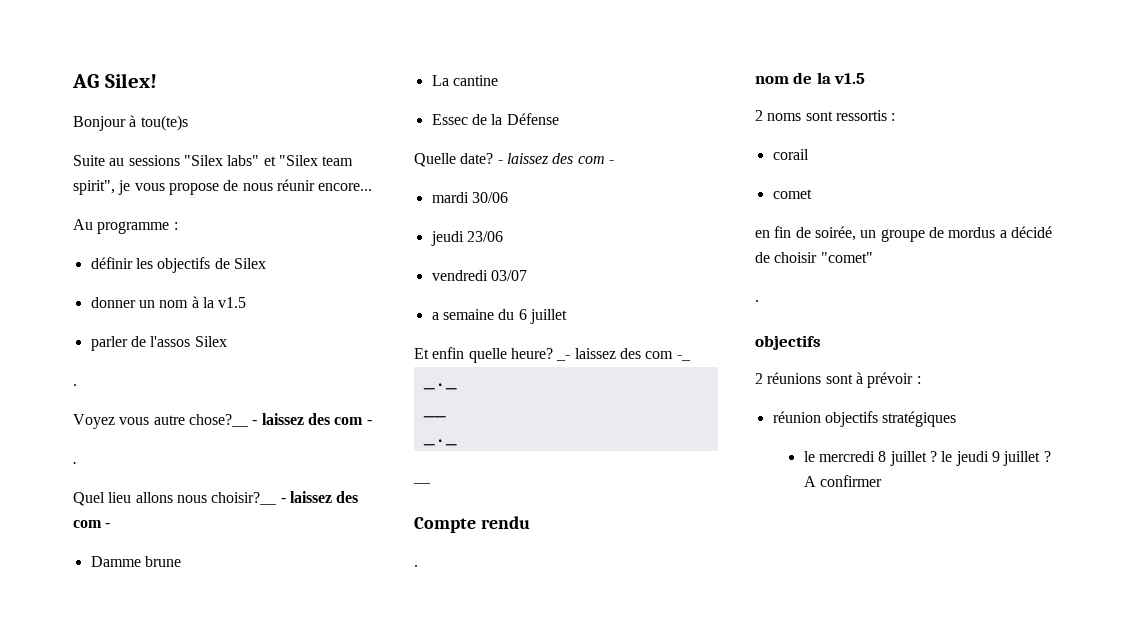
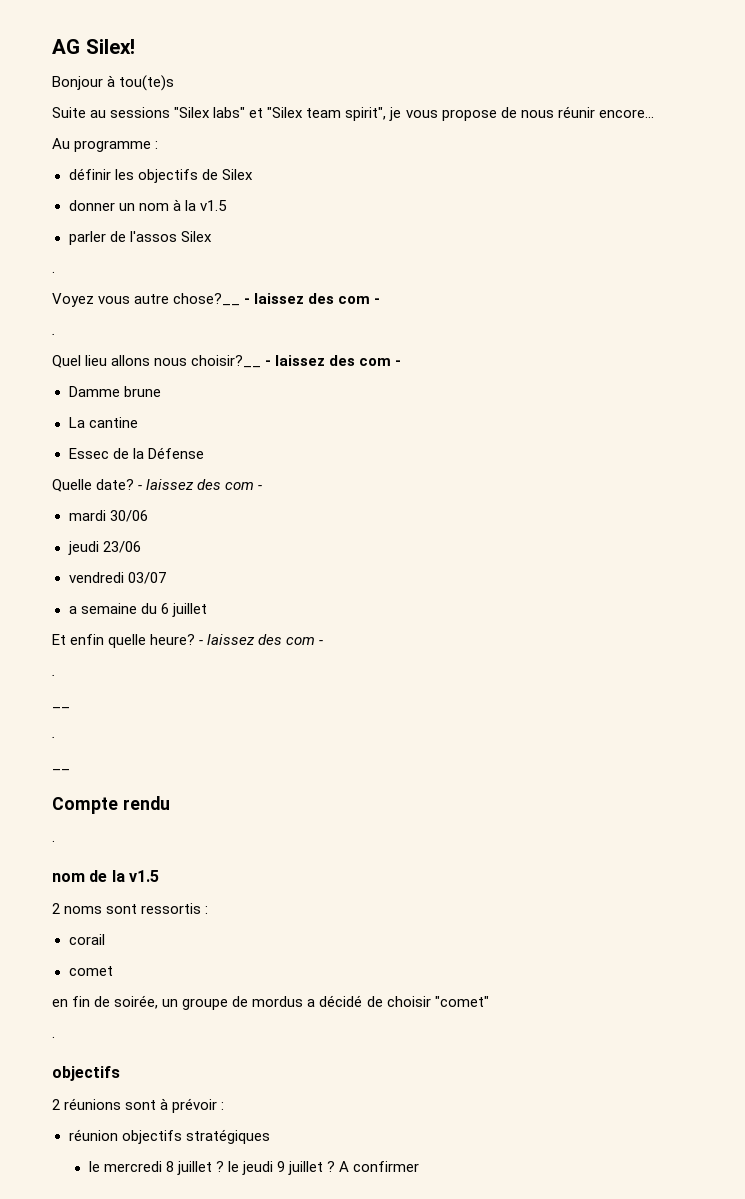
[556,348,691,361] [422,383,457,390] [422,414,446,418] [422,439,457,446] _- laissez des com -_ // _._ // __ // _._ -> [199,634,324,645] [52,674,56,676] [52,707,70,709] [52,736,56,738] - laissez des com - // . // __ // .

